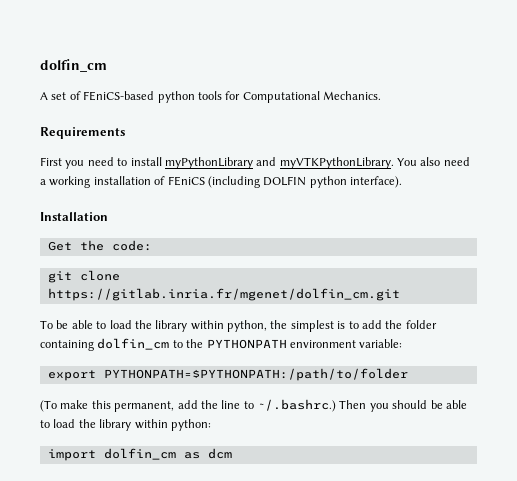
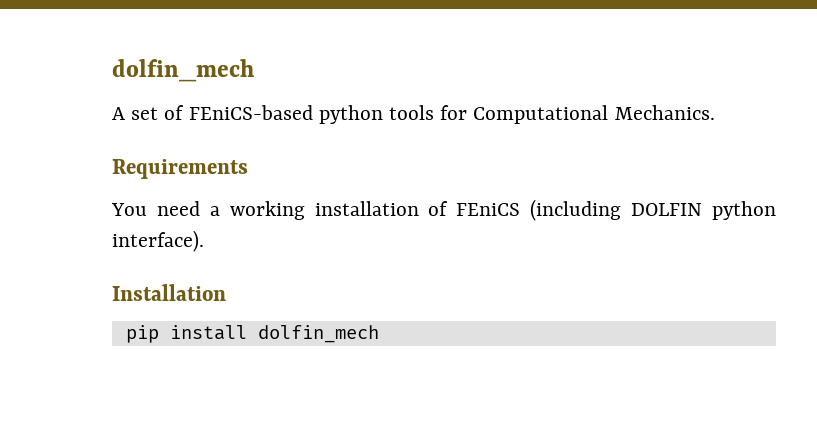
[40,59,107,72] dolfin_cm -> [112,59,254,82] dolfin_mech
[40,157,441,169] First you need to install myPythonLibrary and myVTKPythonLibrary. You also -> [111,203,147,216] You
[47,240,152,251] [47,270,120,283] [47,288,400,301] [40,320,437,332] [40,338,403,351] [47,368,408,381] [40,399,467,412] [40,419,211,431] [47,448,232,461] Get the code: // git clone https://gitlab.inria.fr/mgenet/dolfin_cm.git // To be able to load the library within python, the simplest is to add the folder containing dolfin_cm to the PYTHONPATH environment variable: // export PYTHONPATH=$PYTHONPATH:/path/to/folder // (To make this permanent, add the line to ~/.bashrc.) Then you should be able to load the library within python: // import dolfin_cm as dcm -> [125,325,379,343] pip install dolfin_mech

